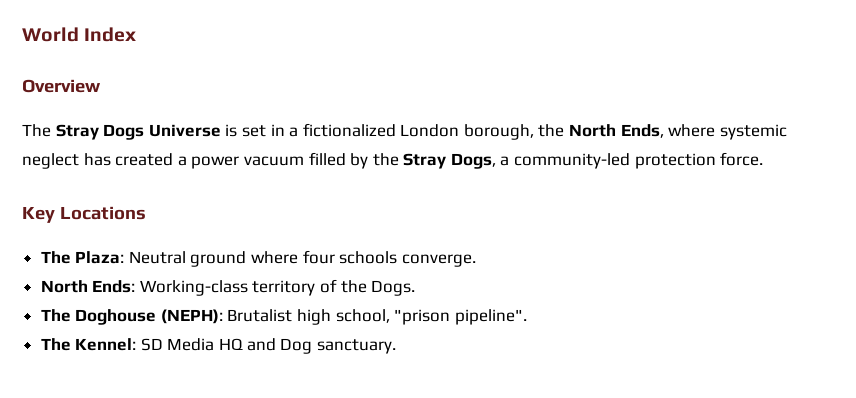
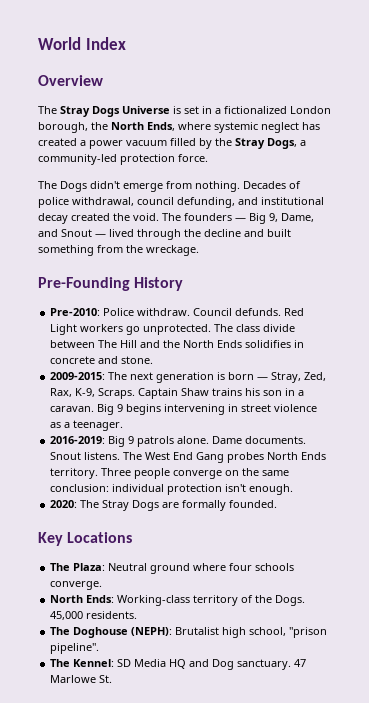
(764, 159) none -> [38,181,301,192] [38,197,324,208] [38,213,314,224] [38,229,291,240] [38,245,199,256] [38,277,184,291] [50,308,305,316] [50,324,296,335] [50,340,305,348] [50,356,154,364] [50,372,327,383] [50,388,305,399] [50,404,318,415] [50,420,124,431] [50,436,307,447] [50,452,327,463] [50,468,290,479] [50,484,294,495] [50,500,278,511] // The Dogs didn't emerge from nothing. Decades of police withdrawal, council defunding, and institutional decay created the void. The founders — Big 9, Dame, and Snout — lived through the decline and built something from the wreckage. // Pre-Founding History // Pre-2010: Police withdraw. Council defunds. Red Light workers go unprotected. The class divide between The Hill and the North Ends solidifies in concrete and stone. // 2009-2015: The next generation is born — Stray, Zed, Rax, K-9, Scraps. Captain Shaw trains his son in a caravan. Big 9 begins intervening in street violence as a teenager. // 2016-2019: Big 9 patrols alone. Dame documents. Snout listens. The West End Gang probes North Ends territory. Three people converge on the same conclusion: individual protection isn't enough. // 2020: The Stray Dogs are formally founded.
(416, 288) none -> [50,611,138,620] 45,000 residents.
(396, 346) none -> [294,659,307,667] [50,675,113,683] 47 Marlowe St.

